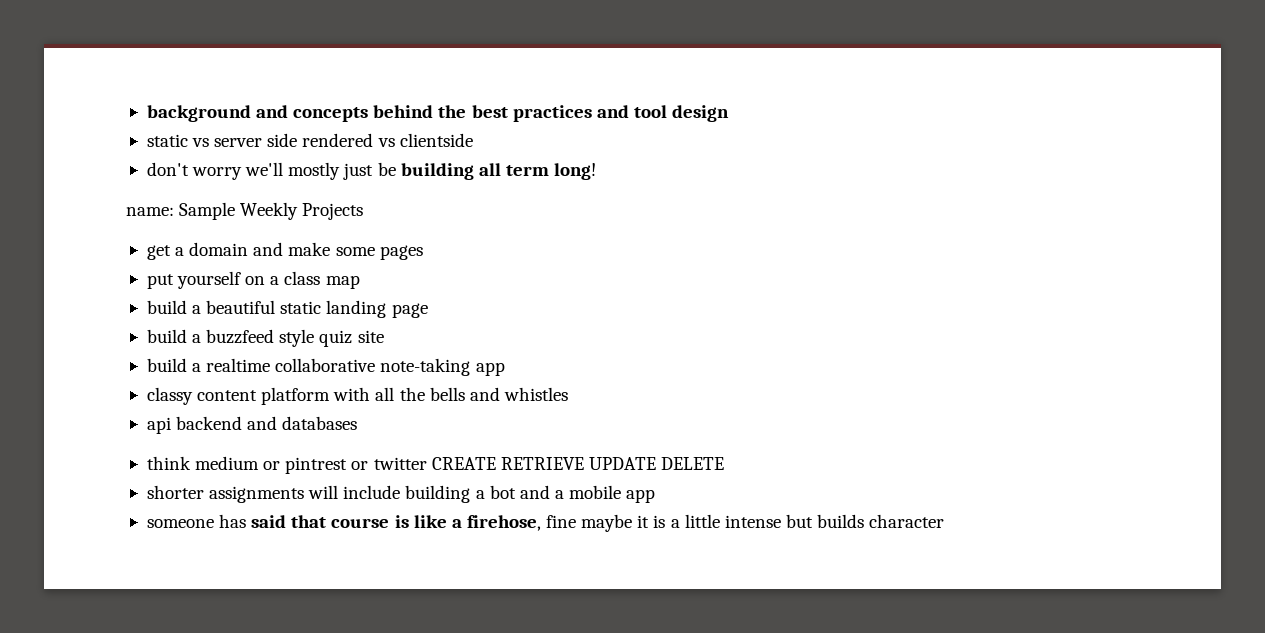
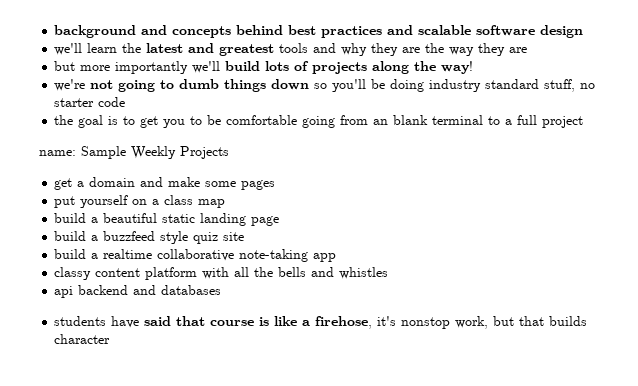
[438,105,467,118] the -> (284, 30) none
[633,105,667,118] tool -> [418,25,536,36] scalable software
[146,133,473,147] [146,162,597,180] static vs server side rendered vs clientside // don't worry we'll mostly just be building all term long! -> [54,43,528,56] [54,61,474,74] [54,79,596,92] [54,97,126,107] [54,115,584,128] we'll learn the latest and greatest tools and why they are the way they are // but more importantly we'll build lots of projects along the way! // we're not going to dumb things down so you'll be doing industry standard stuff, no starter code // the goal is to get you to be comfortable going from an blank terminal to a full project
[146,456,725,474] [146,485,656,503] [146,514,247,528] think medium or pintrest or twitter CREATE RETRIEVE UPDATE DELETE // shorter assignments will include building a bot and a mobile app // someone has -> [54,316,140,328] students have
[546,514,813,532] fine maybe it is a little intense but -> [377,316,545,329] it's nonstop work, but that

